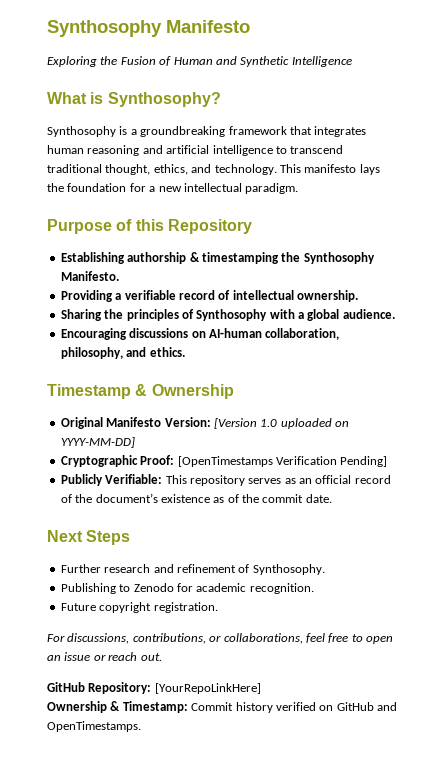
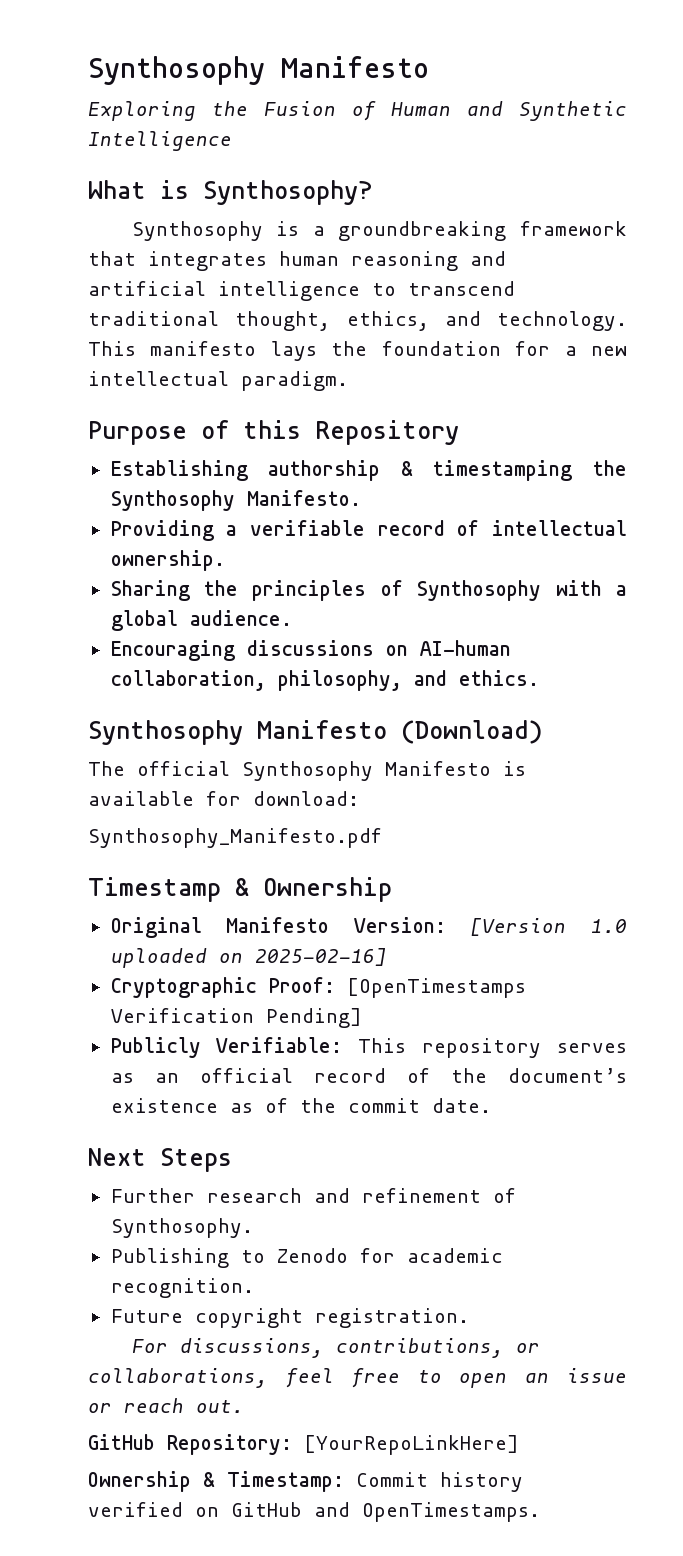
(185, 352) none -> [88,720,543,745] [88,761,526,781] [88,791,359,806] [88,828,382,848] // Synthosophy Manifesto (Download) // The official Synthosophy Manifesto is available for download: // Synthosophy_Manifesto.pdf
[60,437,135,448] YYYY-MM-DD] -> [254,948,387,966] 2025-02-16]

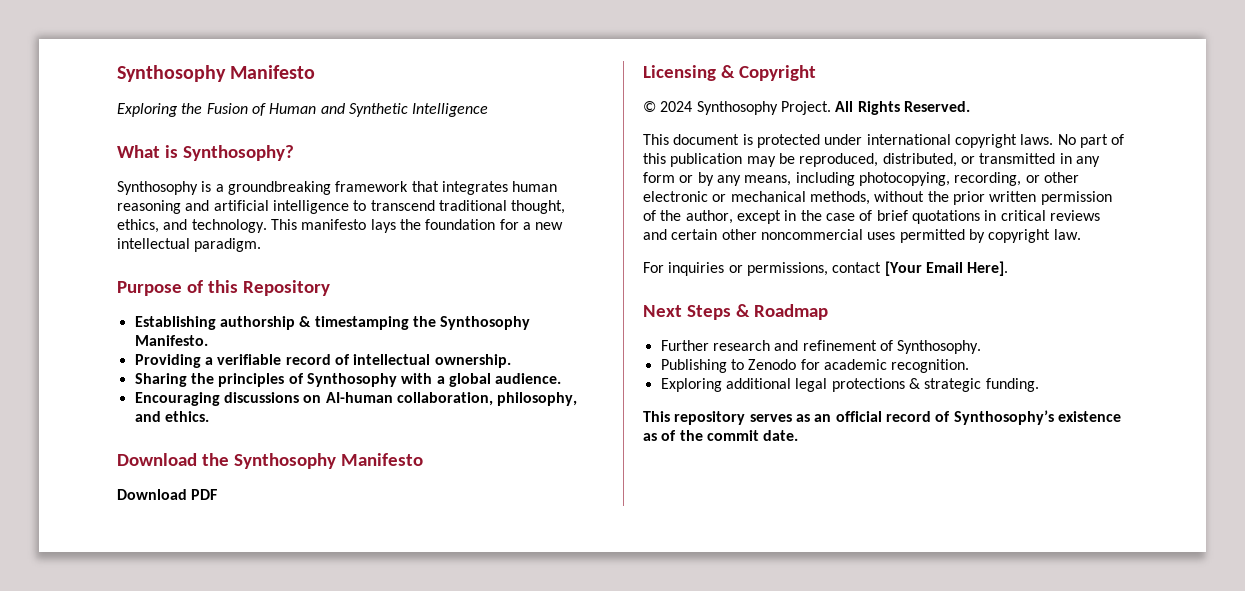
[88,720,543,745] [88,761,526,781] [88,791,359,806] [88,828,382,848] [88,877,392,902] [110,917,627,938] [110,948,387,968] [110,977,526,998] [110,1008,362,1028] [110,1037,627,1058] [110,1068,627,1083] [110,1098,491,1113] Synthosophy Manifesto (Download) // The official Synthosophy Manifesto is available for download: // Synthosophy_Manifesto.pdf // Timestamp & Ownership // Original Manifesto Version: [Version 1.0 uploaded on 2025-02-16] // Cryptographic Proof: [OpenTimestamps Verification Pending] // Publicly Verifiable: This repository serves as an official record of the document’s existence as of the commit date. -> [117,453,423,469] [117,489,218,500] [643,65,816,81] [643,101,970,115] [643,134,1125,148] [643,153,1100,167] [643,172,1079,186] [643,191,1112,205] [643,210,1100,224] [643,229,1081,243] [643,261,1009,276] Download the Synthosophy Manifesto // Download PDF // Licensing & Copyright // © 2024 Synthosophy Project. All Rights Reserved. // This document is protected under international copyright laws. No part of this publication may be reproduced, distributed, or transmitted in any form or by any means, including photocopying, recording, or other electronic or mechanical methods, without the prior written permission of the author, except in the case of brief quotations in critical reviews and certain other noncommercial uses permitted by copyright law. // For inquiries or permissions, contact [Your Email Here].
(232, 1160) none -> [735,304,828,320] & Roadmap
[110,1308,469,1328] [131,1338,540,1358] [88,1368,627,1388] [88,1398,244,1413] [88,1434,519,1455] [88,1471,523,1492] [88,1502,540,1522] Future copyright registration. // For discussions, contributions, or collaborations, feel free to open an issue or reach out. // GitHub Repository: [YourRepoLinkHere] // Ownership & Timestamp: Commit history verified on GitHub and OpenTimestamps. -> [660,378,1039,392] [643,410,1121,425] [643,430,799,441] Exploring additional legal protections & strategic funding. // This repository serves as an official record of Synthosophy’s existence as of the commit date.

